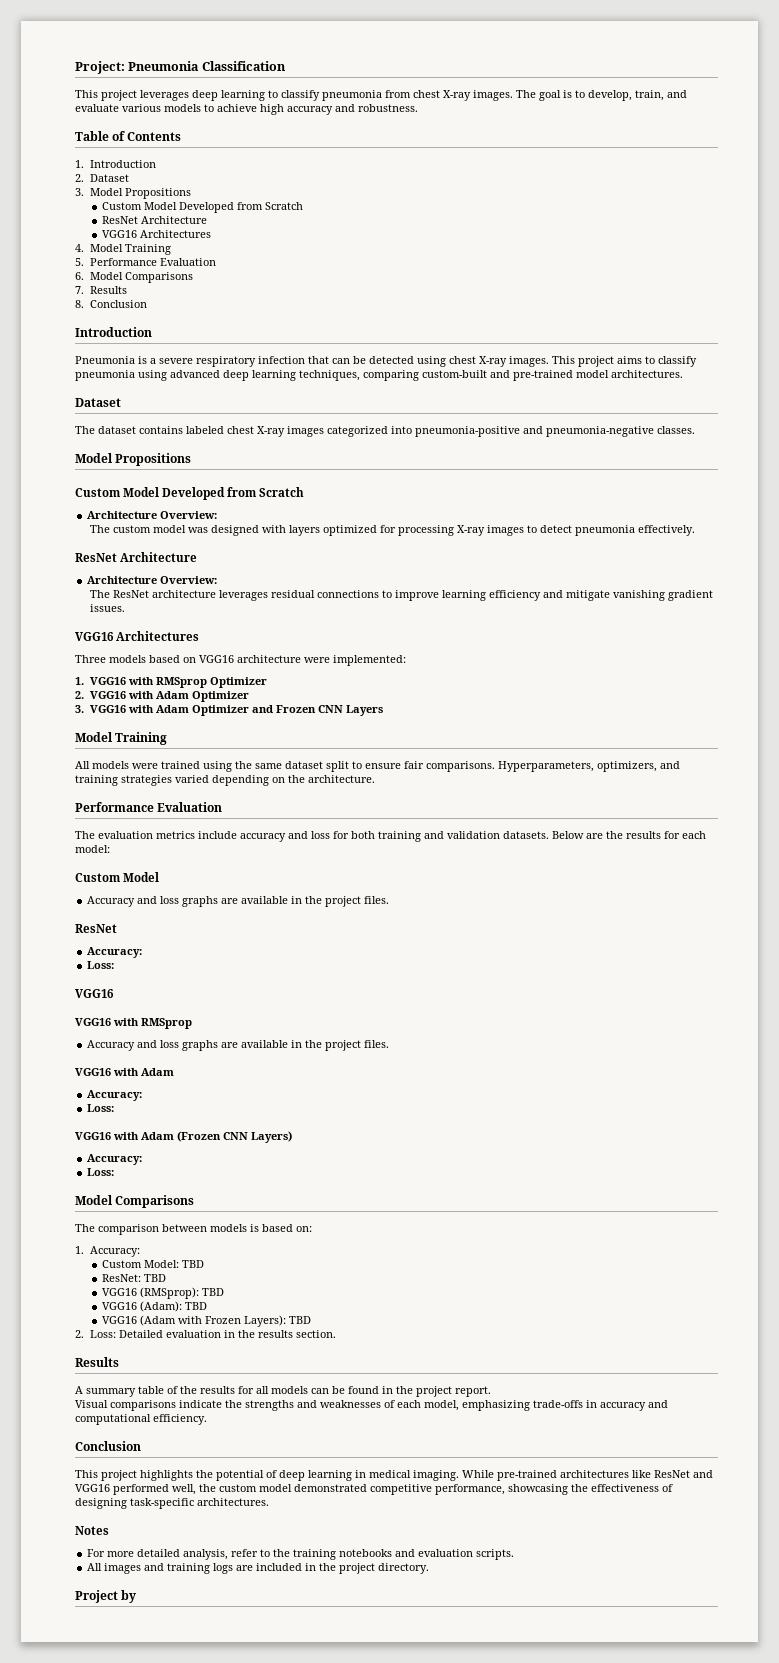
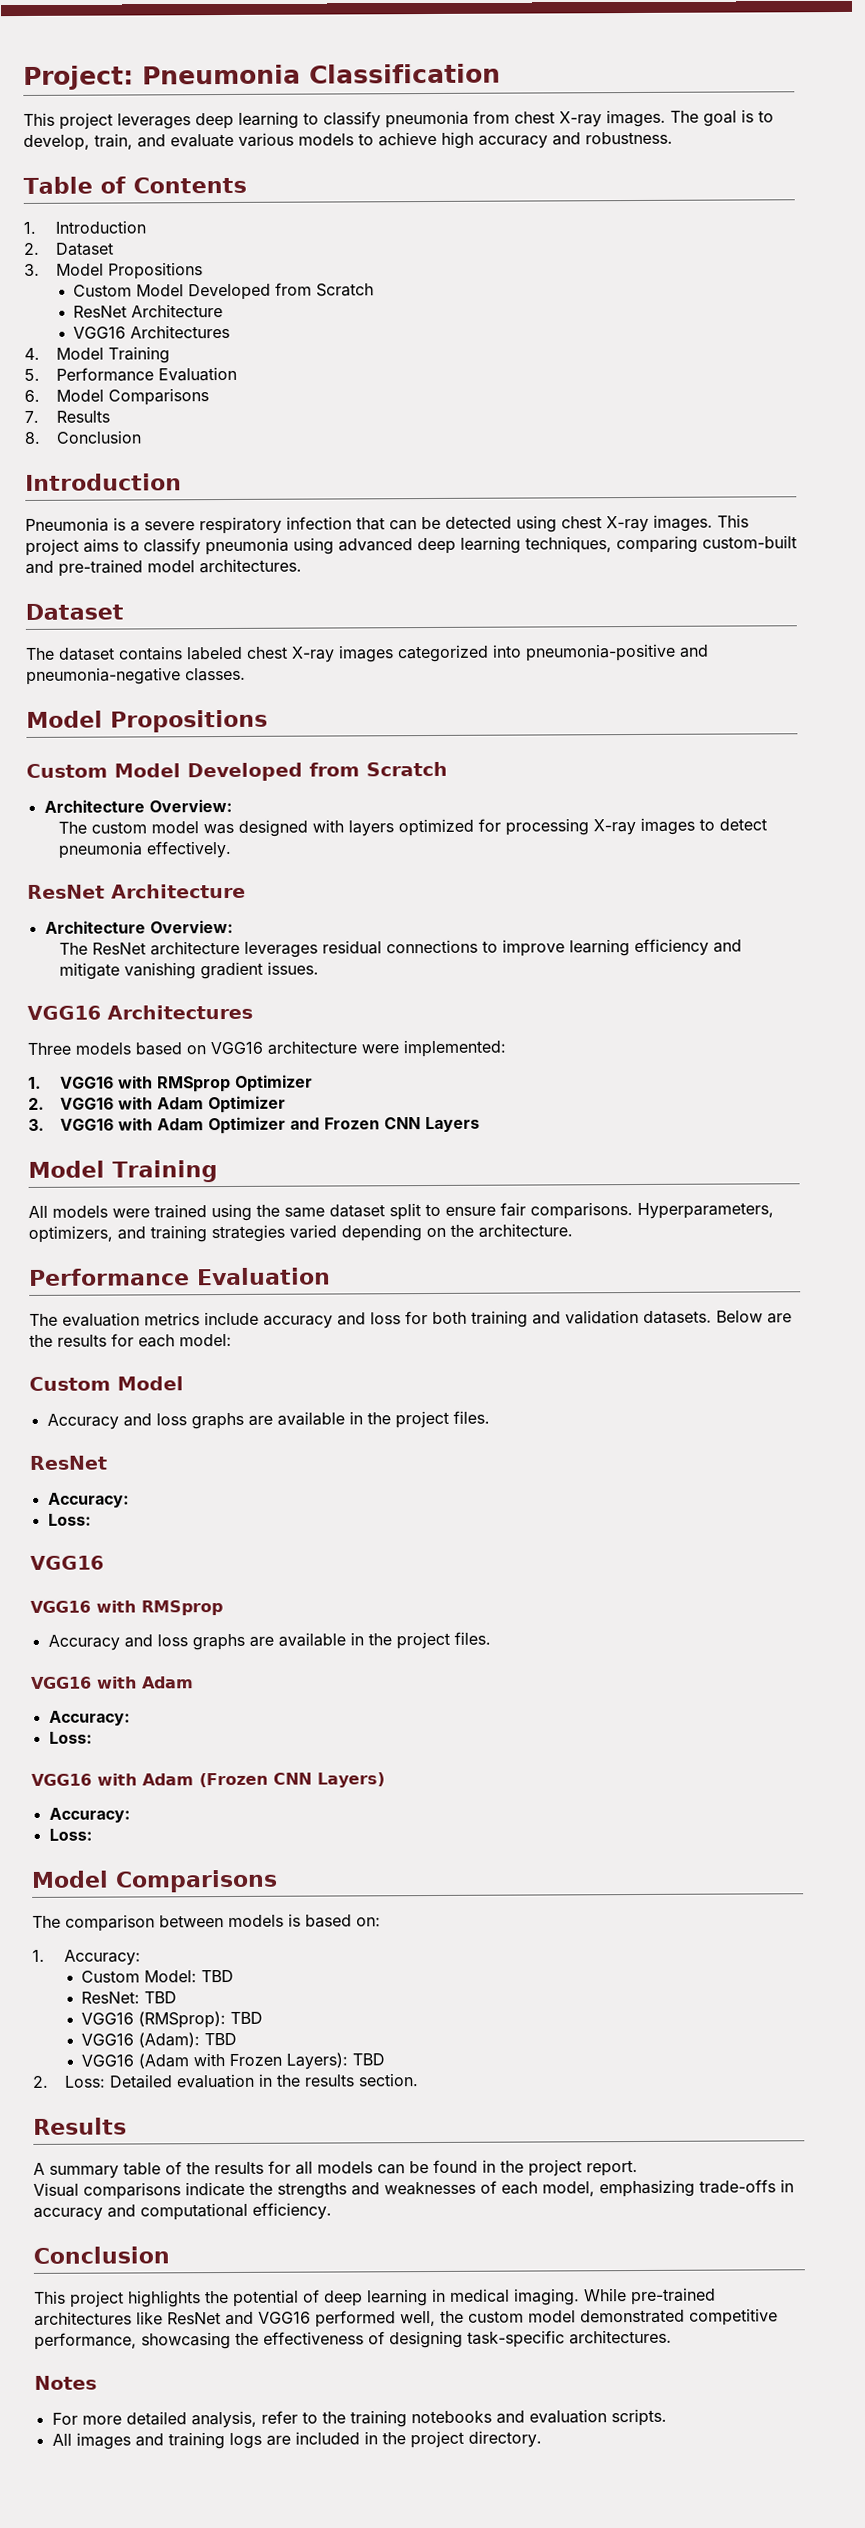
[75,1590,137,1603] // Project by -> (542, 2439) none

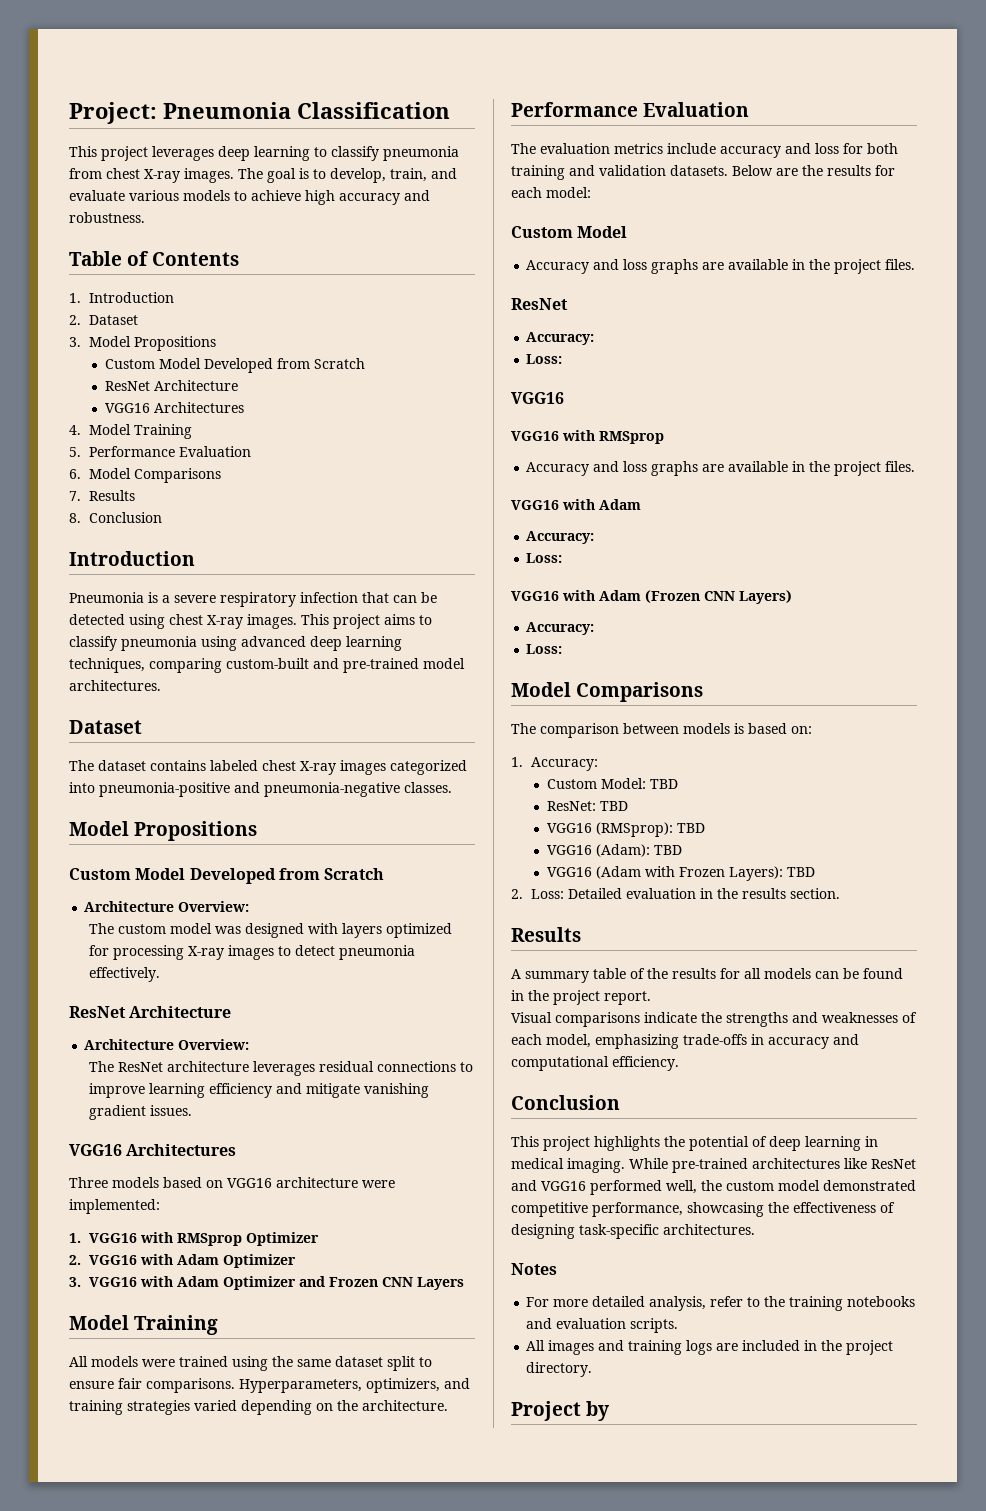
(542, 2439) none -> [511,1401,610,1421] // Project by

